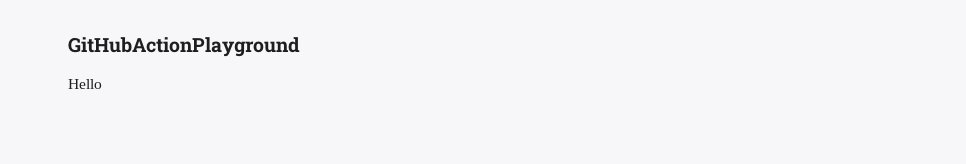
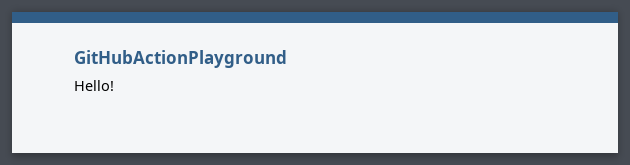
[68,79,102,89] Hello -> [74,80,114,91] Hello!

